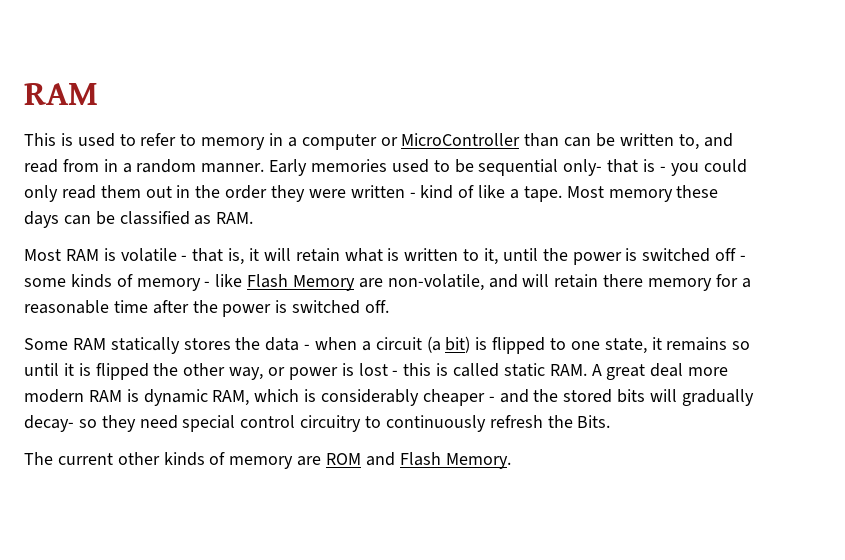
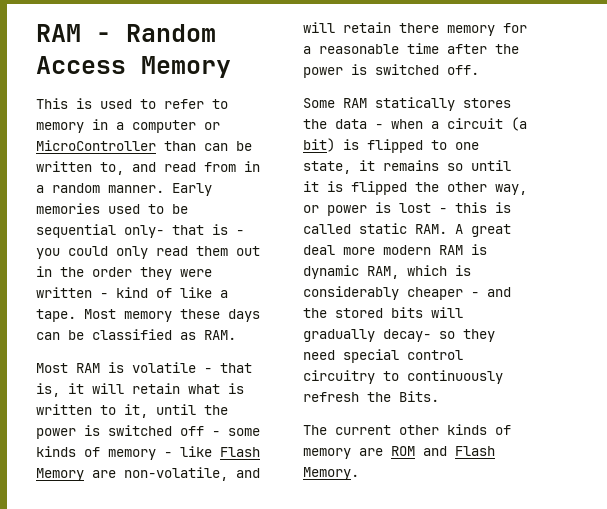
[24,83,98,105] RAM -> [36,24,216,42] [36,56,231,78] RAM - Random Access Memory

